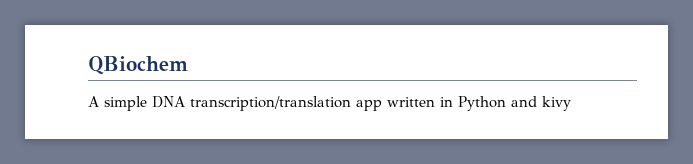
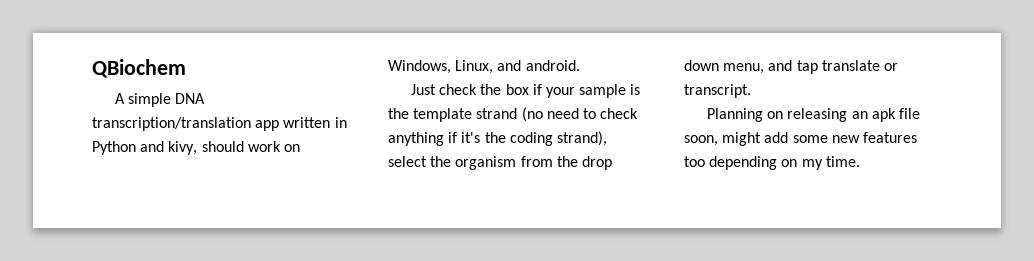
[542,96,571,111] kivy -> [168,141,300,155] [388,60,580,74] [411,84,641,98] [388,107,639,122] [388,131,607,146] [388,156,612,170] [684,60,898,74] [684,84,751,98] [707,108,921,122] [684,132,917,146] [684,156,860,170] kivy, should work on Windows, Linux, and android. // Just check the box if your sample is the template strand (no need to check anything if it's the coding strand), select the organism from the drop down menu, and tap translate or transcript. // Planning on releasing an apk file soon, might add some new features too depending on my time.

